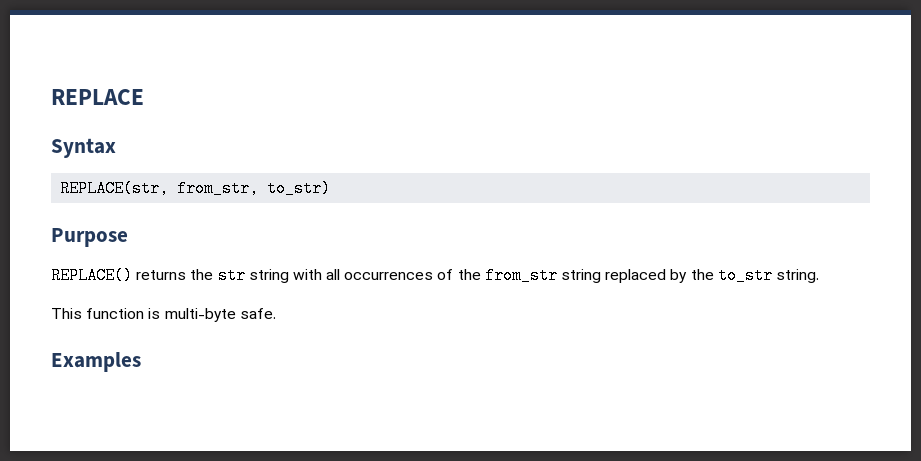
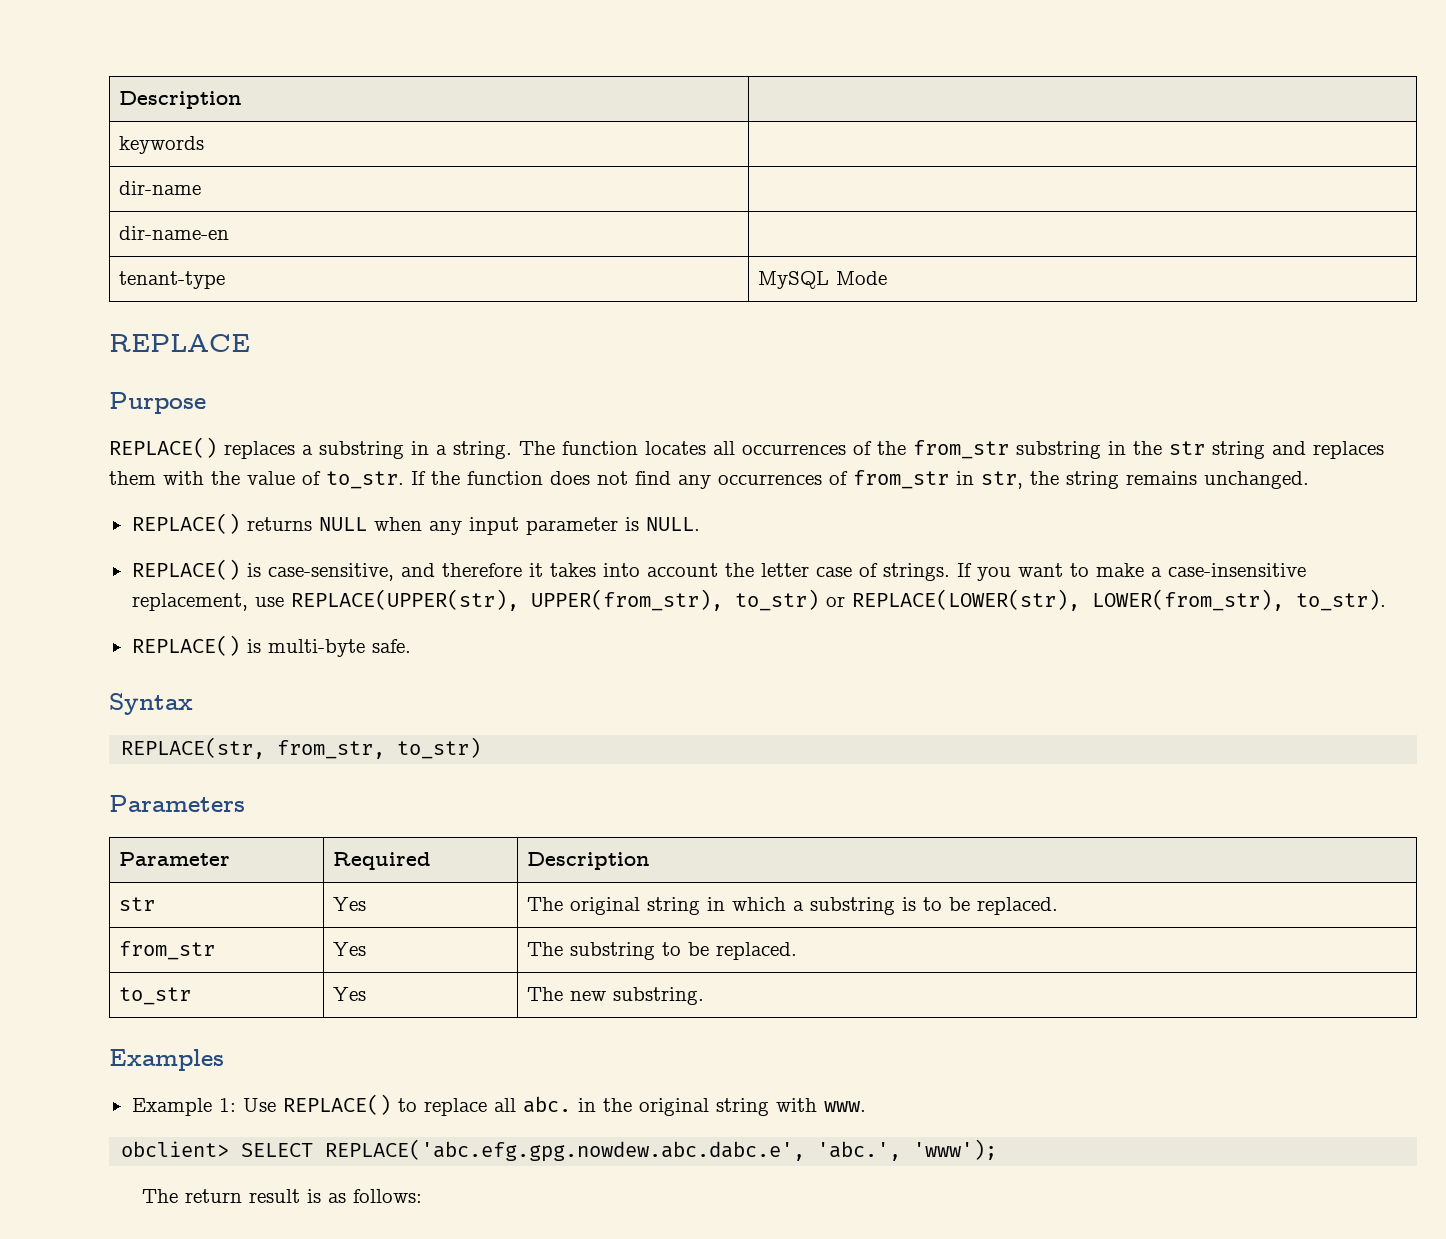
[51,89,144,105] [51,138,116,158] [60,180,332,197] [51,228,128,247] [51,267,819,284] [51,308,276,322] [51,352,141,372] REPLACE // Syntax // REPLACE(str, from_str, to_str) // Purpose // REPLACE() returns the str string with all occurrences of the from_str string replaced by the to_str string. // This function is multi-byte safe. // Examples -> [119,91,243,109] [119,136,205,154] [119,181,202,195] [119,226,230,240] [119,271,226,289] [758,271,888,289] [109,334,250,352] [109,392,206,414] [109,437,1384,459] [109,470,1309,489] [131,513,700,535] [131,559,1306,581] [131,589,1386,611] [131,635,411,657] [109,693,193,715] [121,737,482,759] [109,795,245,812] [119,852,231,866] [333,852,432,870] [527,852,651,870] [119,897,156,911] [333,897,367,911] [527,897,1059,915] [119,941,216,960] [333,942,367,956] [527,942,798,960] [119,987,192,1005] [333,987,367,1001] [527,987,705,1005] [109,1049,224,1071] [131,1094,866,1116] [121,1139,998,1162] [142,1189,423,1203] Description | // keywords | // dir-name | // dir-name-en | // tenant-type | MySQL Mode // REPLACE // Purpose // REPLACE() replaces a substring in a string. The function locates all occurrences of the from_str substring in the str string and replaces them with the value of to_str. If the function does not find any occurrences of from_str in str, the string remains unchanged. // REPLACE() returns NULL when any input parameter is NULL. // REPLACE() is case-sensitive, and therefore it takes into account the letter case of strings. If you want to make a case-insensitive replacement, use REPLACE(UPPER(str), UPPER(from_str), to_str) or REPLACE(LOWER(str), LOWER(from_str), to_str). // REPLACE() is multi-byte safe. // Syntax // REPLACE(str, from_str, to_str) // Parameters // Parameter | Required | Description // str | Yes | The original string in which a substring is to be replaced. // from_str | Yes | The substring to be replaced. // to_str | Yes | The new substring. // Examples // Example 1: Use REPLACE() to replace all abc. in the original string with www. // obclient> SELECT REPLACE('abc.efg.gpg.nowdew.abc.dabc.e', 'abc.', 'www'); // The return result is as follows:

